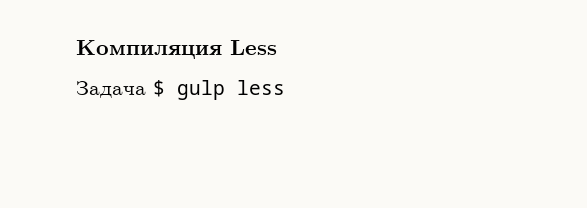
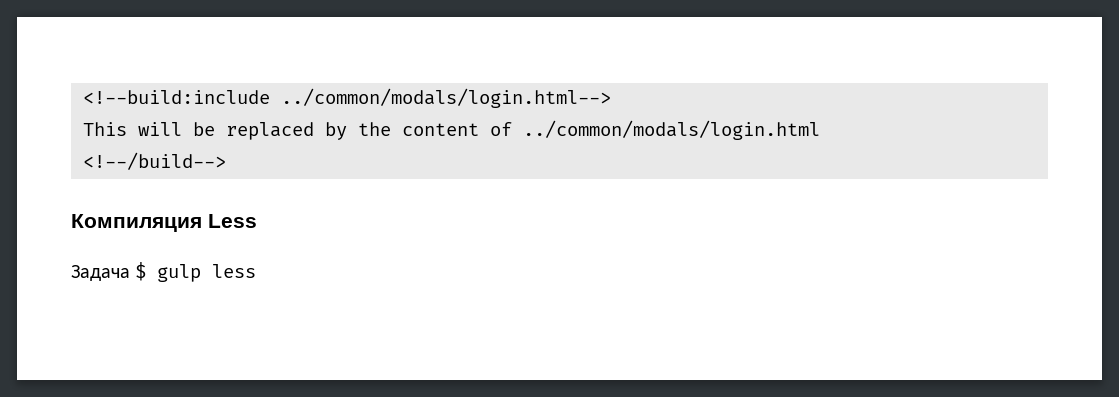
(76, 49) none -> [83,88,611,108] [83,120,820,140] [83,152,226,170] <!--build:include ../common/modals/login.html--> // This will be replaced by the content of ../common/modals/login.html // <!--/build--> //

